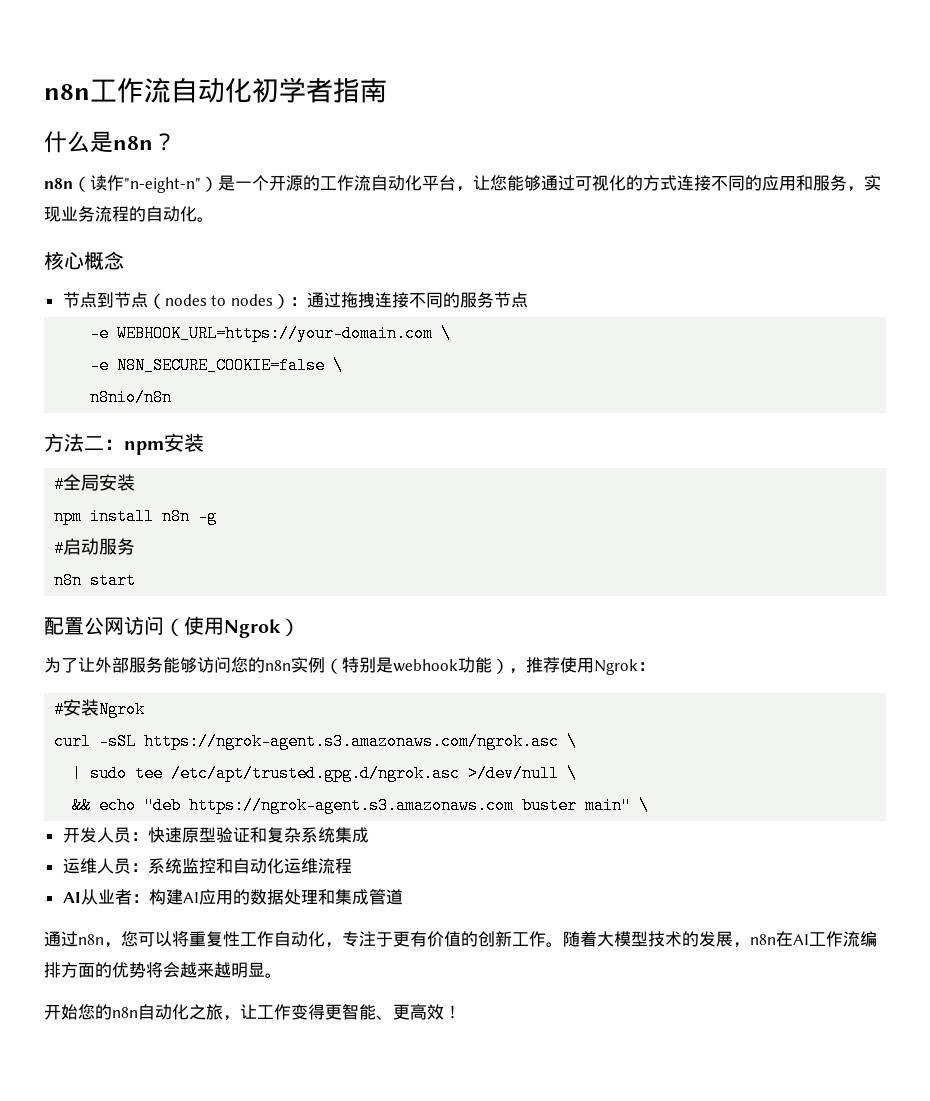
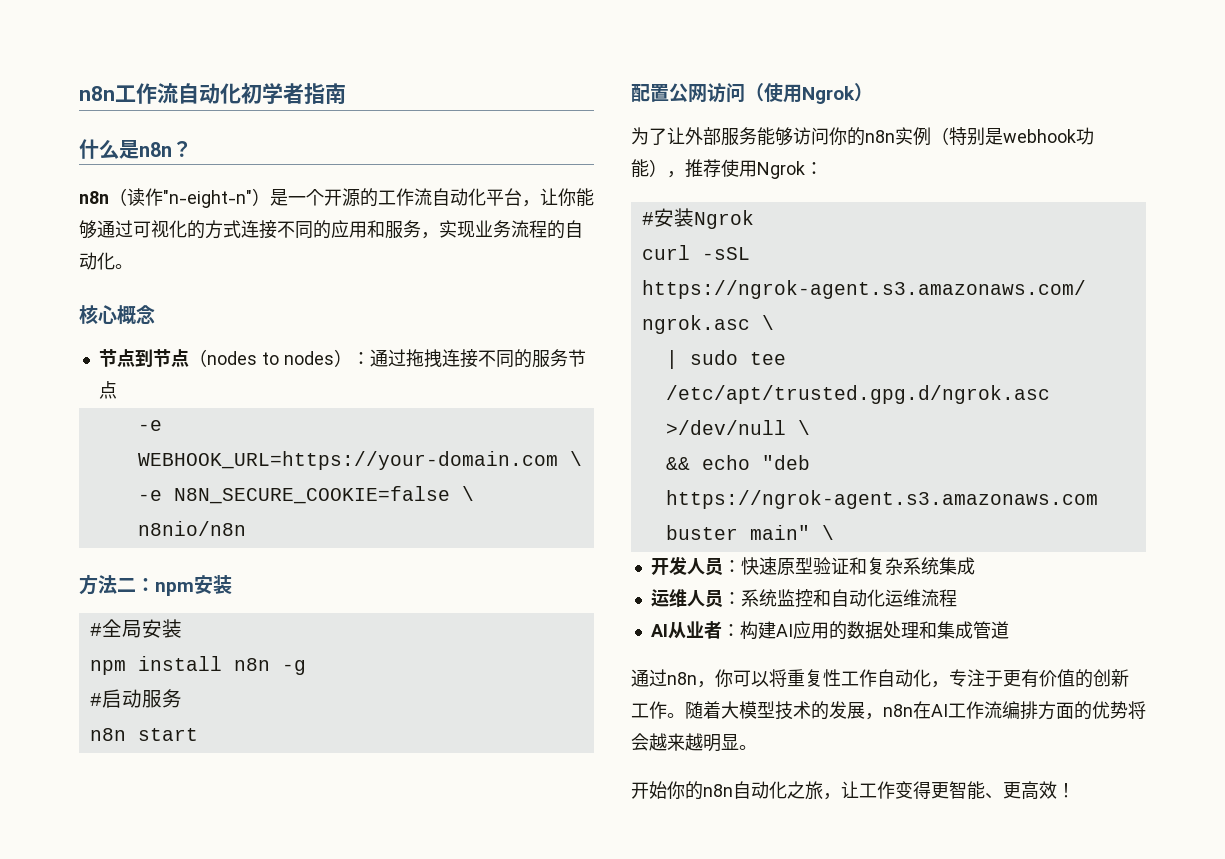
[490,175,507,191] 您 -> [558,188,576,206] 你
[231,657,248,673] 您 -> [829,127,847,145] 你
[121,931,138,947] 您 -> [715,669,733,687] 你
[78,1004,95,1020] 您 -> [667,781,685,799] 你

